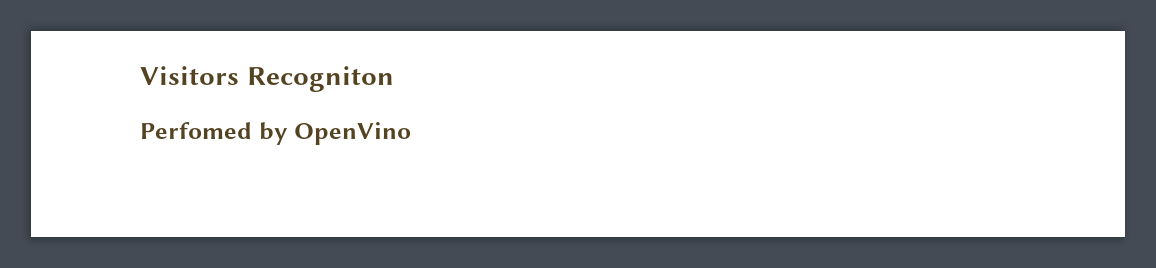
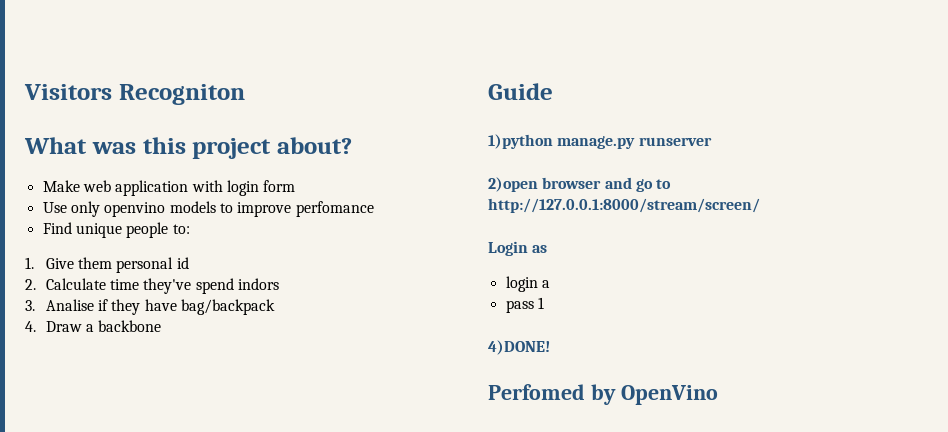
(394, 79) none -> [24,137,352,159] [42,180,296,196] [42,201,374,217] [42,222,190,238] [25,257,189,273] [25,278,280,294] [25,299,276,315] [25,320,162,332] [488,83,553,100] [488,134,712,149] [488,177,672,192] [488,198,760,213] [488,241,548,256] [505,276,550,292] [505,297,544,313] [488,340,550,355] // What was this project about? // Make web application with login form // Use only openvino models to improve perfomance // Find unique people to: // 1. Give them personal id // 2. Calculate time they've spend indors // 3. Analise if they have bag/backpack // 4. Draw a backbone // Guide // 1)python manage.py runserver // 2)open browser and go to http://127.0.0.1:8000/stream/screen/ // Login as // login a // pass 1 // 4)DONE!

